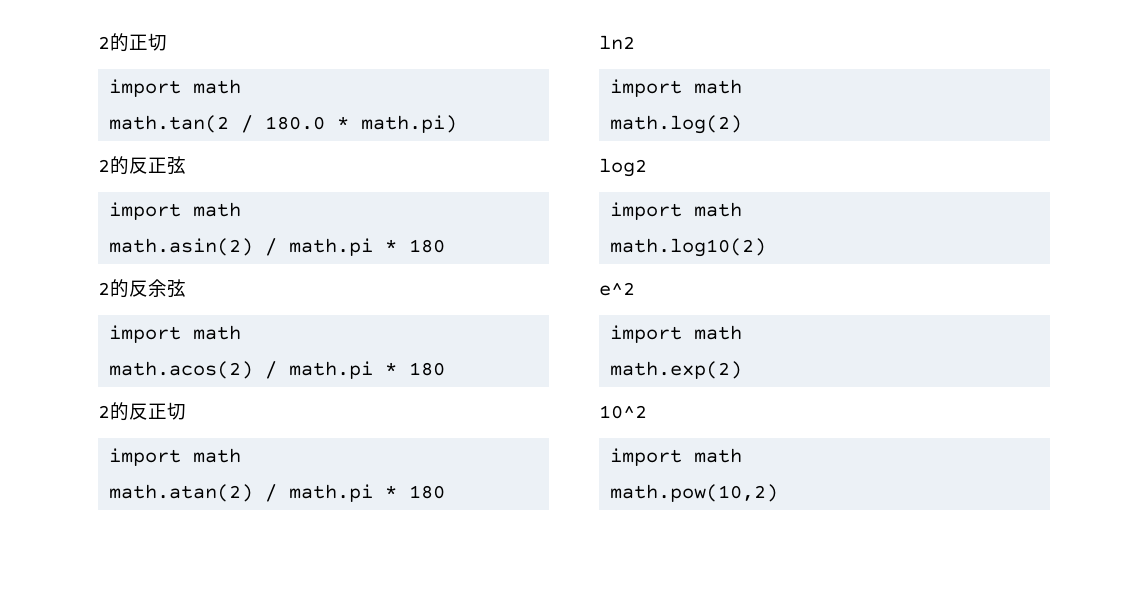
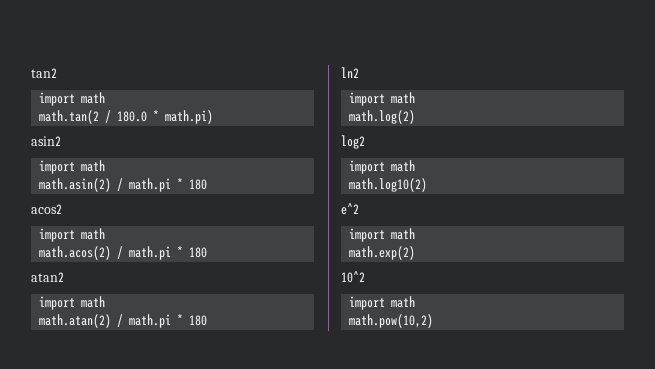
[98,33,167,52] 2的正切 -> [31,68,57,78] tan2
[98,156,186,175] 2的反正弦 -> [31,136,61,146] asin2
[98,279,186,298] 2的反余弦 -> [31,204,62,214] acos2
[98,402,186,421] 2的反正切 -> [31,272,64,282] atan2

